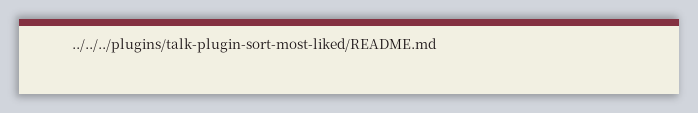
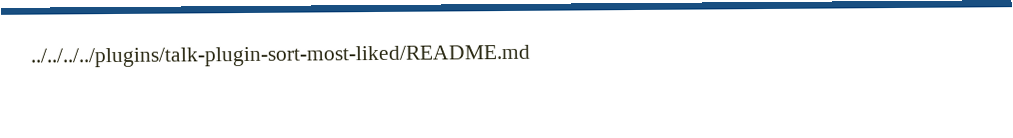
[72,38,437,53] ../../../plugins/talk-plugin-sort-most-liked/README.md -> [30,44,530,68] ../../../../plugins/talk-plugin-sort-most-liked/README.md

